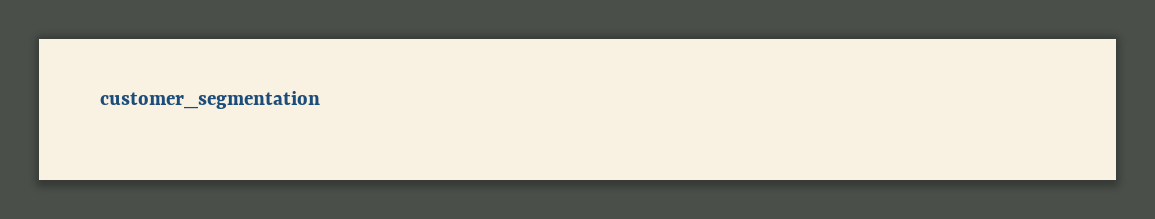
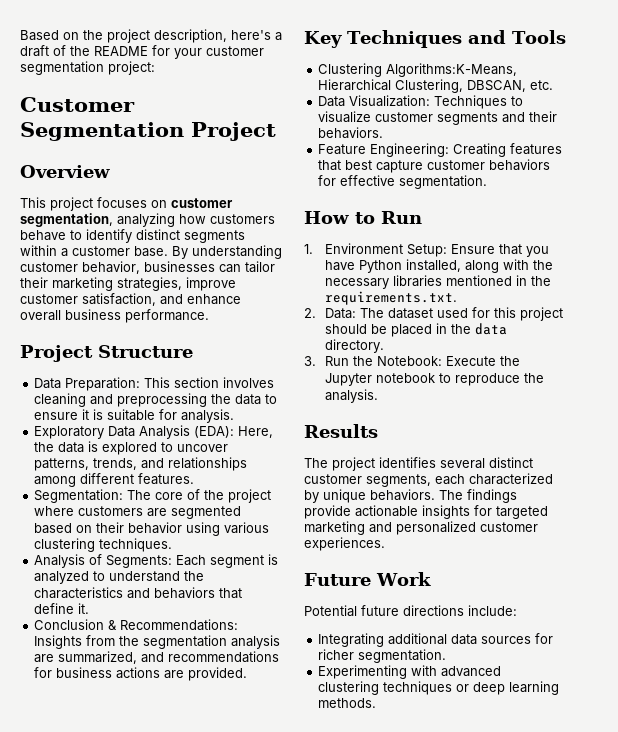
[100,91,320,109] customer_segmentation -> [20,29,282,43] [20,45,264,59] [20,61,155,75] [20,97,135,112] [20,122,276,141] [20,165,110,178] [20,197,233,211] [20,213,275,227] [20,229,245,243] [20,245,282,259] [20,261,275,274] [20,277,236,291] [20,293,241,306] [20,309,209,323] [20,345,193,362] [34,377,275,391] [34,393,278,407] [34,409,235,423] [34,425,274,439] [34,441,229,455] [34,457,248,471] [34,473,195,487] [34,489,272,503] [34,506,242,519] [34,522,270,536] [34,538,173,552] [34,554,279,568] [34,571,205,584] [34,587,243,599] [34,603,90,614] [34,619,239,631] [34,635,281,649] [34,651,280,664] [34,667,248,681] [304,30,566,48] [318,63,518,77] [318,79,554,93] [318,95,524,109] [318,111,558,125] [318,127,384,139] [318,143,563,157] [318,159,551,173] [318,175,488,189] [304,211,422,224] [304,243,550,257] [325,259,554,273] [325,275,552,289] [325,291,458,305] [304,307,564,321] [325,323,508,337] [325,339,385,353] [304,356,521,366] [325,373,545,386] [325,389,379,403] [304,424,378,438] [304,457,533,471] [304,473,553,487] [304,489,517,503] [304,505,548,519] [304,521,538,535] [304,537,385,551] [304,572,431,586] [304,605,517,617] [318,633,554,647] [318,649,447,663] [318,665,502,679] [318,681,560,695] [318,698,377,708] Based on the project description, here's a draft of the README for your customer segmentation project: // Customer Segmentation Project // Overview // This project focuses on customer segmentation, analyzing how customers behave to identify distinct segments within a customer base. By understanding customer behavior, businesses can tailor their marketing strategies, improve customer satisfaction, and enhance overall business performance. // Project Structure // Data Preparation: This section involves cleaning and preprocessing the data to ensure it is suitable for analysis. // Exploratory Data Analysis (EDA): Here, the data is explored to uncover patterns, trends, and relationships among different features. // Segmentation: The core of the project where customers are segmented based on their behavior using various clustering techniques. // Analysis of Segments: Each segment is analyzed to understand the characteristics and behaviors that define it. // Conclusion & Recommendations: Insights from the segmentation analysis are summarized, and recommendations for business actions are provided. // Key Techniques and Tools // Clustering Algorithms:K-Means, Hierarchical Clustering, DBSCAN, etc. // Data Visualization: Techniques to visualize customer segments and their behaviors. // Feature Engineering: Creating features that best capture customer behaviors for effective segmentation. // How to Run // 1. Environment Setup: Ensure that you have Python installed, along with the necessary libraries mentioned in the requirements.txt. // 2. Data: The dataset used for this project should be placed in the data directory. // 3. Run the Notebook: Execute the Jupyter notebook to reproduce the analysis. // Results // The project identifies several distinct customer segments, each characterized by unique behaviors. The findings provide actionable insights for targeted marketing and personalized customer experiences. // Future Work // Potential future directions include: // Integrating additional data sources for richer segmentation. // Experimenting with advanced clustering techniques or deep learning methods.

